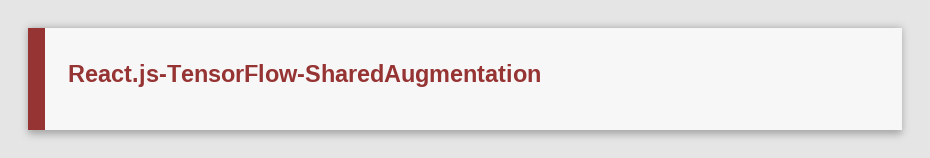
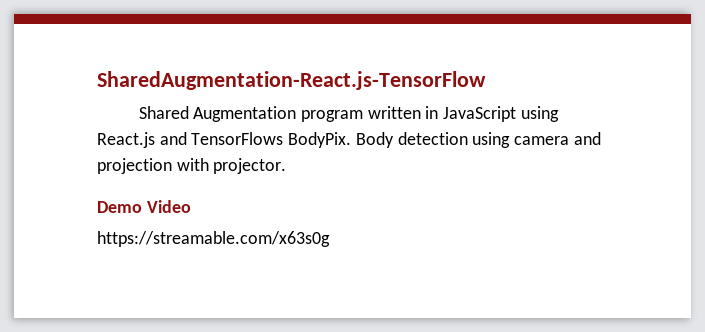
[68,64,541,87] React.js-TensorFlow-SharedAugmentation -> [97,71,486,90] [138,106,559,122] [97,132,601,148] [97,158,287,174] [97,200,191,213] [97,231,330,247] SharedAugmentation-React.js-TensorFlow // Shared Augmentation program written in JavaScript using React.js and TensorFlows BodyPix. Body detection using camera and projection with projector. // Demo Video // https://streamable.com/x63s0g

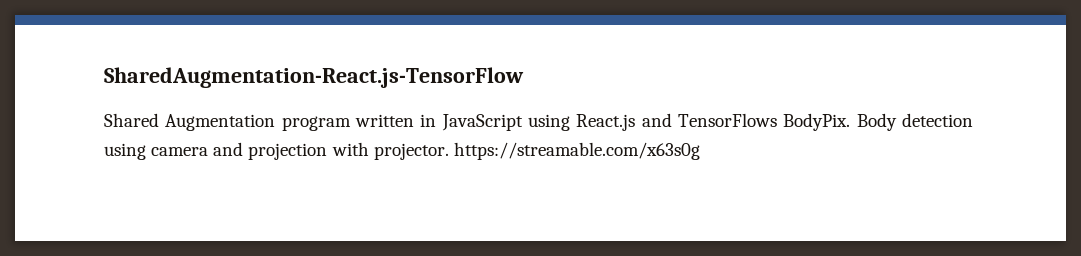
[97,200,191,213] // Demo Video // -> (449, 151) none

